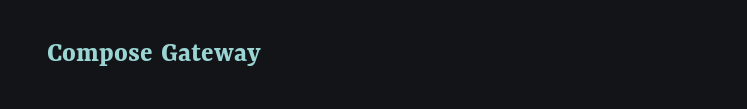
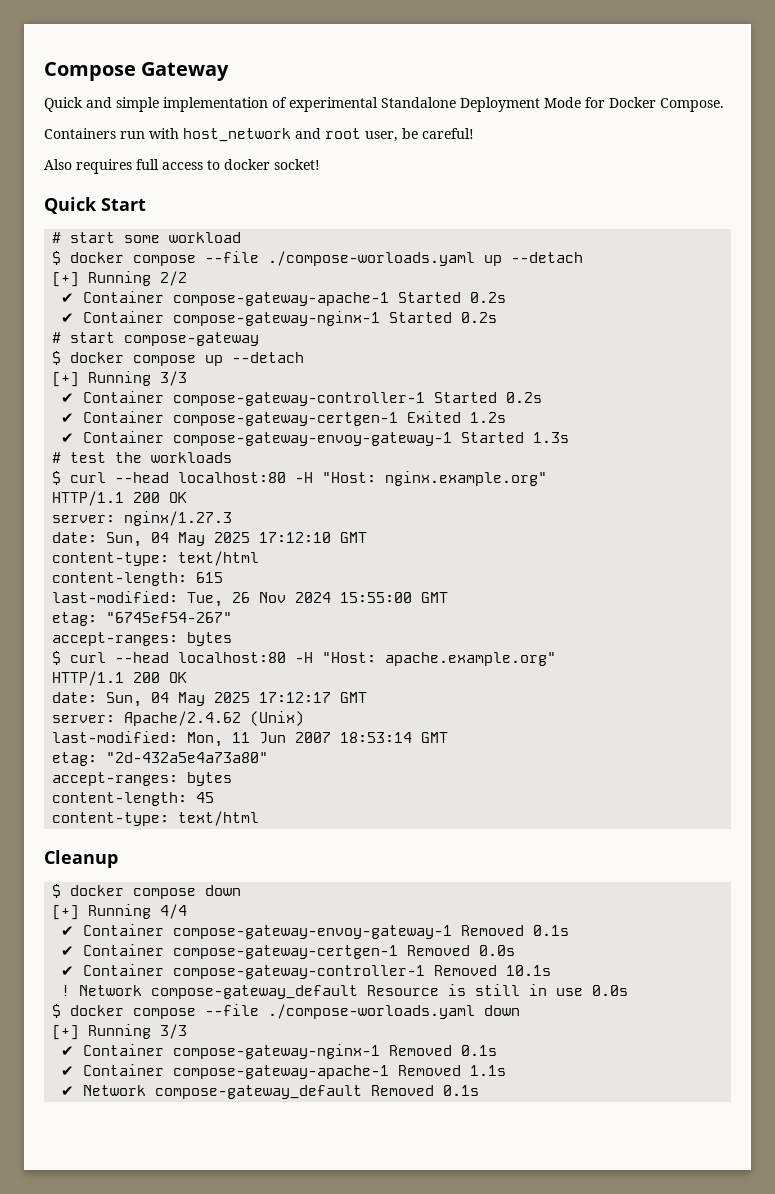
(261, 55) none -> [44,97,724,112] [44,128,474,142] [44,159,320,174] [44,197,146,214] [52,232,242,243] [52,251,584,266] [52,271,188,287] [61,291,507,306] [61,311,498,326] [52,332,260,346] [52,351,305,366] [52,371,188,387] [61,391,543,406] [61,411,507,426] [61,431,570,446] [52,452,233,463] [52,471,548,486] [52,491,188,506] [52,511,233,526] [52,532,368,547] [52,551,260,566] [52,572,224,586] [52,591,449,607] [52,612,233,626] [52,632,233,646] [52,651,557,666] [52,671,188,686] [52,692,368,707] [52,711,305,726] [52,731,449,747] [52,752,269,766] [52,772,233,786] [52,792,215,806] [52,811,260,826] [44,850,118,868] [52,884,242,899] [52,904,188,920] [61,924,570,939] [61,944,516,959] [61,964,552,979] [61,984,629,999] [52,1004,521,1019] [52,1024,188,1040] [61,1044,498,1059] [61,1064,507,1079] [61,1085,480,1099] // Quick and simple implementation of experimental Standalone Deployment Mode for Docker Compose. // Containers run with host_network and root user, be careful! // Also requires full access to docker socket! // Quick Start // # start some workload // $ docker compose --file ./compose-worloads.yaml up --detach // [+] Running 2/2 // ✔ Container compose-gateway-apache-1 Started 0.2s // ✔ Container compose-gateway-nginx-1 Started 0.2s // # start compose-gateway // $ docker compose up --detach // [+] Running 3/3 // ✔ Container compose-gateway-controller-1 Started 0.2s // ✔ Container compose-gateway-certgen-1 Exited 1.2s // ✔ Container compose-gateway-envoy-gateway-1 Started 1.3s // # test the workloads // $ curl --head localhost:80 -H "Host: nginx.example.org" // HTTP/1.1 200 OK // server: nginx/1.27.3 // date: Sun, 04 May 2025 17:12:10 GMT // content-type: text/html // content-length: 615 // last-modified: Tue, 26 Nov 2024 15:55:00 GMT // etag: "6745ef54-267" // accept-ranges: bytes // $ curl --head localhost:80 -H "Host: apache.example.org" // HTTP/1.1 200 OK // date: Sun, 04 May 2025 17:12:17 GMT // server: Apache/2.4.62 (Unix) // last-modified: Mon, 11 Jun 2007 18:53:14 GMT // etag: "2d-432a5e4a73a80" // accept-ranges: bytes // content-length: 45 // content-type: text/html // Cleanup // $ docker compose down // [+] Running 4/4 // ✔ Container compose-gateway-envoy-gateway-1 Removed 0.1s // ✔ Container compose-gateway-certgen-1 Removed 0.0s // ✔ Container compose-gateway-controller-1 Removed 10.1s // ! Network compose-gateway_default Resource is still in use 0.0s // $ docker compose --file ./compose-worloads.yaml down // [+] Running 3/3 // ✔ Container compose-gateway-nginx-1 Removed 0.1s // ✔ Container compose-gateway-apache-1 Removed 1.1s // ✔ Network compose-gateway_default Removed 0.1s

